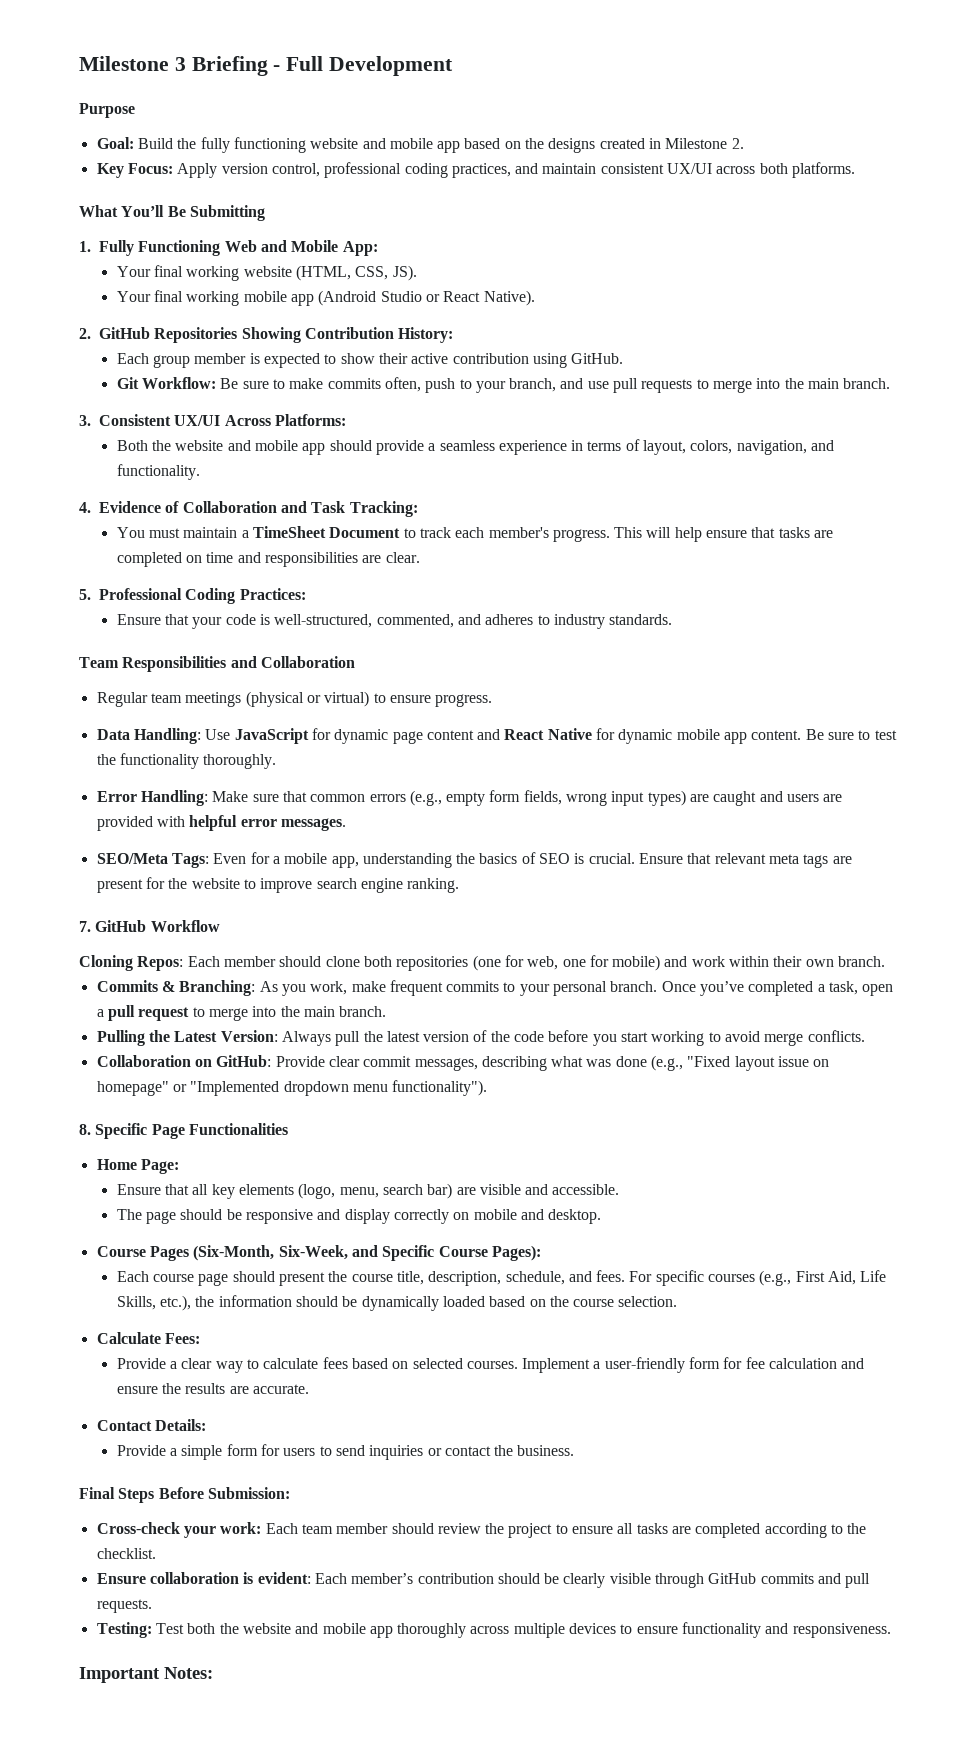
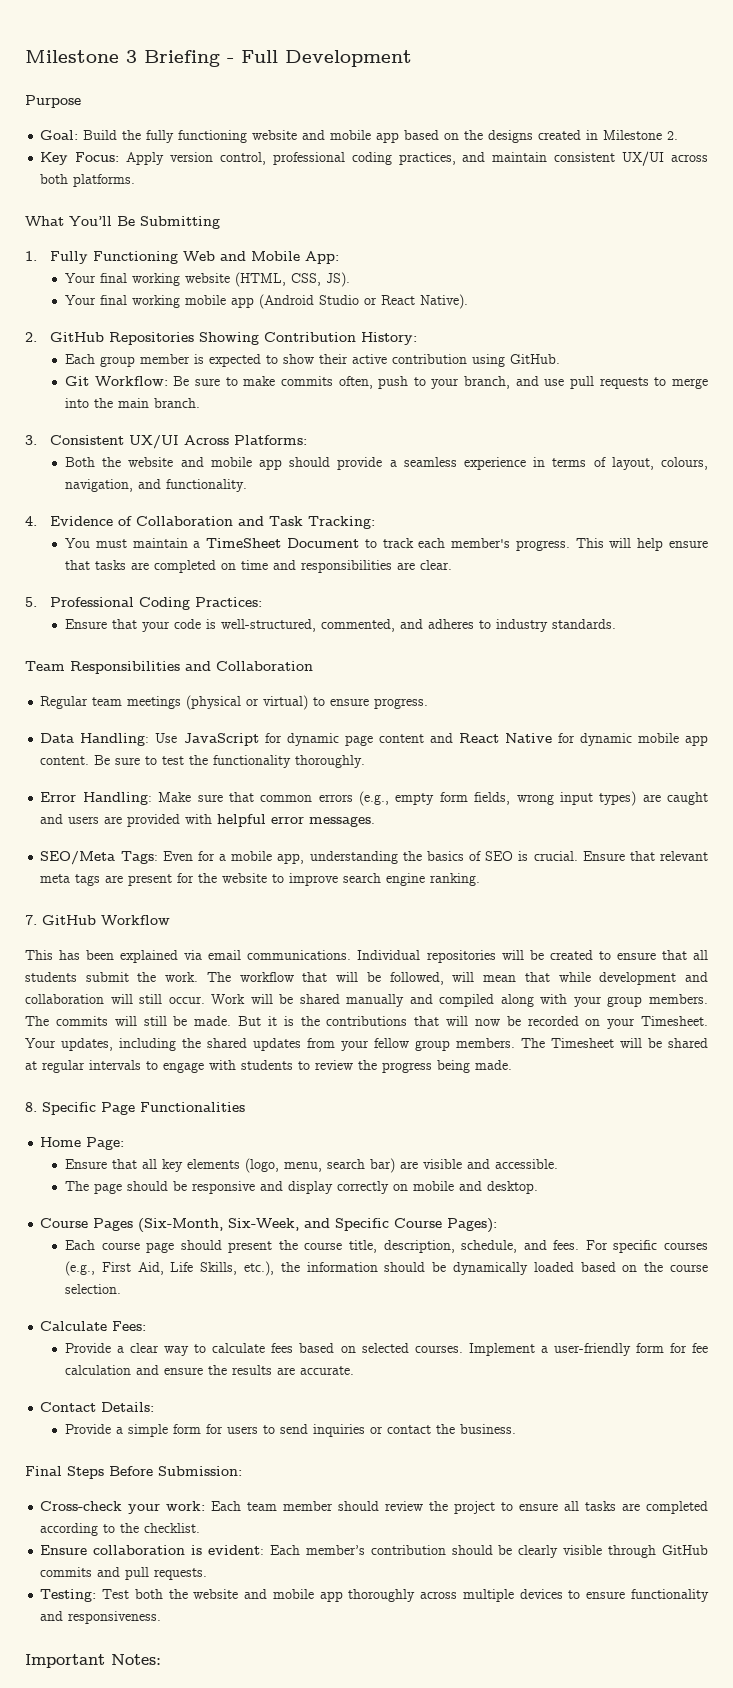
[690,440,733,454] colors, -> [660,457,708,470] colours,
[79,955,886,971] [96,980,894,996] [96,1005,387,1021] [96,1030,865,1046] [96,1055,830,1071] [96,1080,488,1096] Cloning Repos: Each member should clone both repositories (one for web, one for mobile) and work within their own branch. // Commits & Branching: As you work, make frequent commits to your personal branch. Once you’ve completed a task, open a pull request to merge into the main branch. // Pulling the Latest Version: Always pull the latest version of the code before you start working to avoid merge conflicts. // Collaboration on GitHub: Provide clear commit messages, describing what was done (e.g., "Fixed layout issue on homepage" or "Implemented dropdown menu functionality"). -> [25,950,709,963] [25,972,709,985] [25,994,708,1007] [25,1016,708,1029] [25,1038,708,1051] [25,1060,512,1073] This has been explained via email communications. Individual repositories will be created to ensure that all students submit the work. The workflow that will be followed, will mean that while development and collaboration will still occur. Work will be shared manually and compiled along with your group members. The commits will still be made. But it is the contributions that will now be recorded on your Timesheet. Your updates, including the shared updates from your fellow group members. The Timesheet will be shared at regular intervals to engage with students to review the progress being made.

